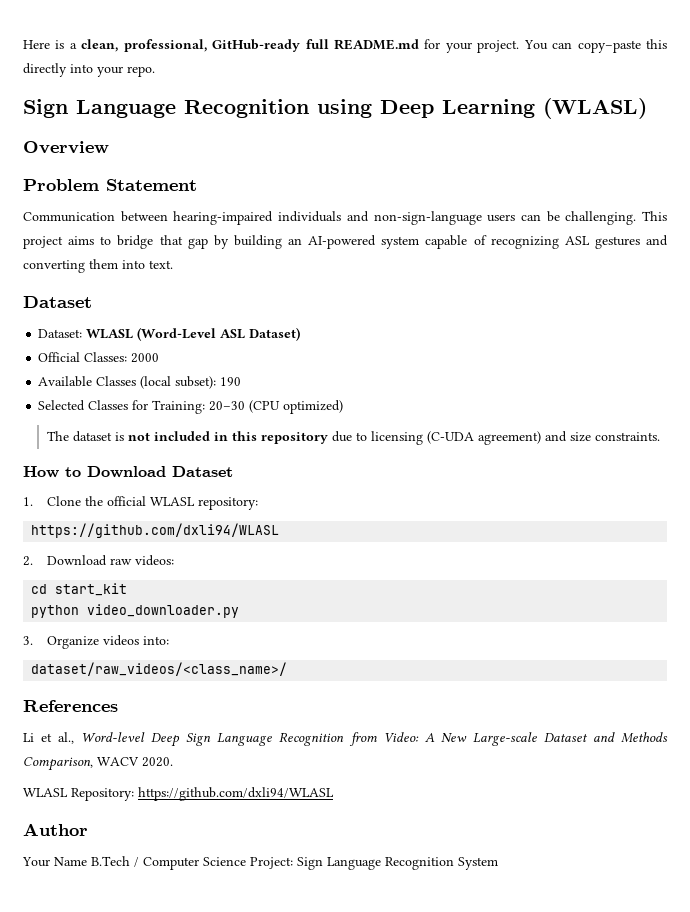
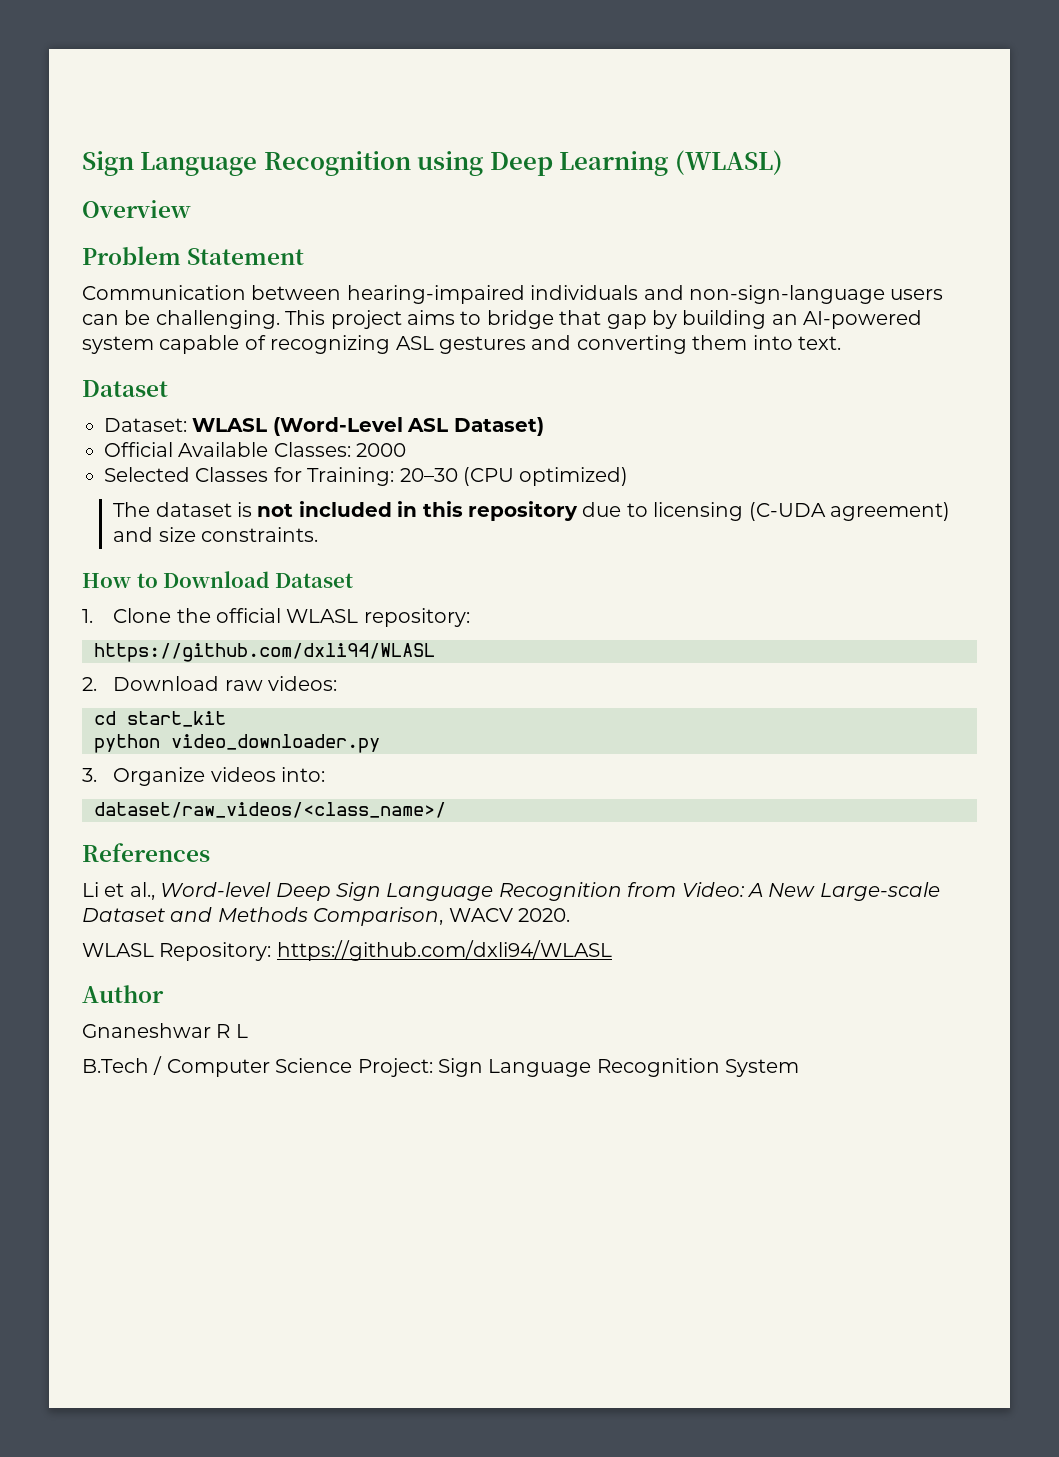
[23,39,668,53] [23,63,155,77] Here is a clean, professional, GitHub-ready full README.md for your project. You can copy–paste this directly into your repo. // -> (82, 163) none
(81, 357) none -> [178,442,269,457] Available
[38,376,242,389] // Available Classes (local subset): 190 -> (407, 450) none
[22,857,87,867] Your Name -> [82,1023,248,1038] Gnaneshwar R L //

